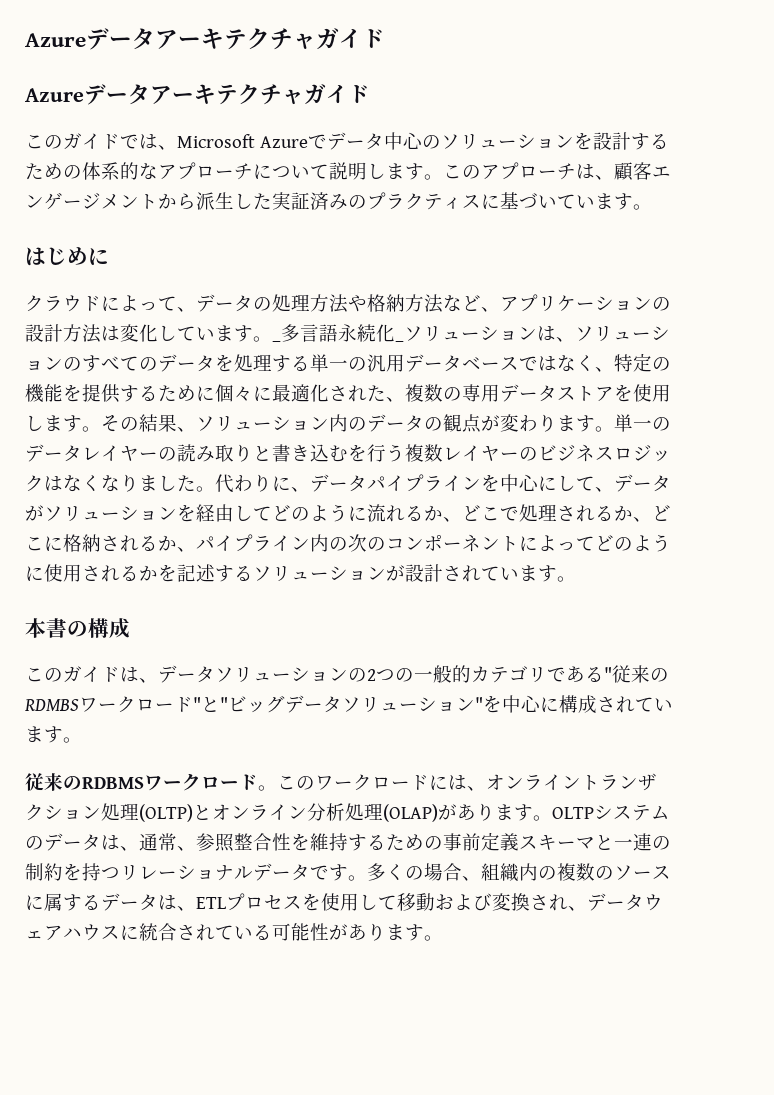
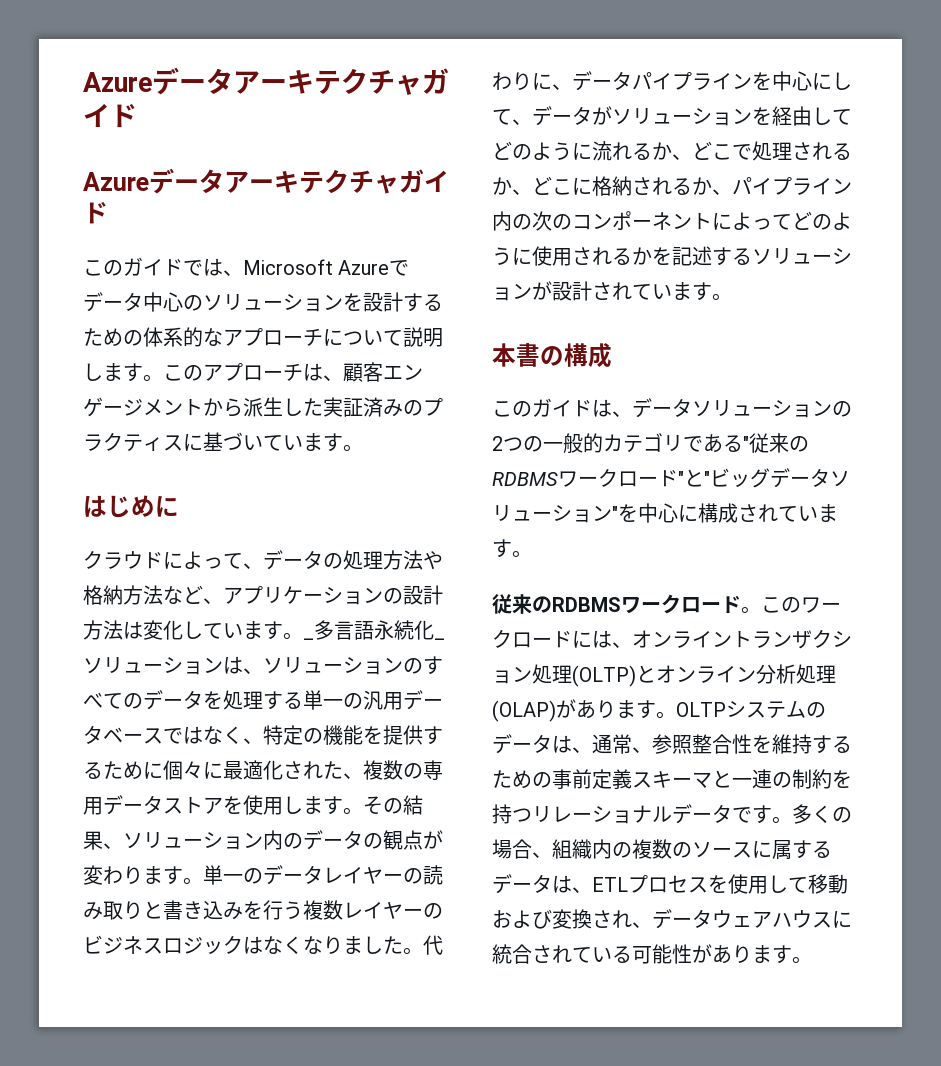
[329,445,348,462] む -> [223,902,243,920] み
[24,699,79,711] RDMBS -> [492,472,558,486] RDBMS

